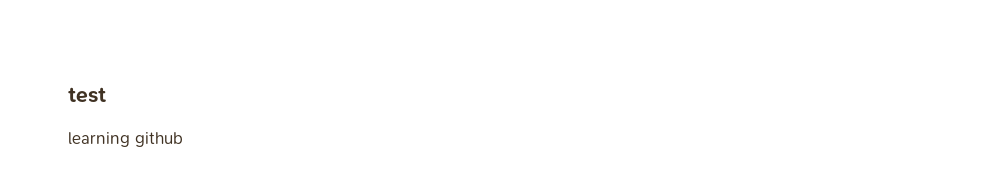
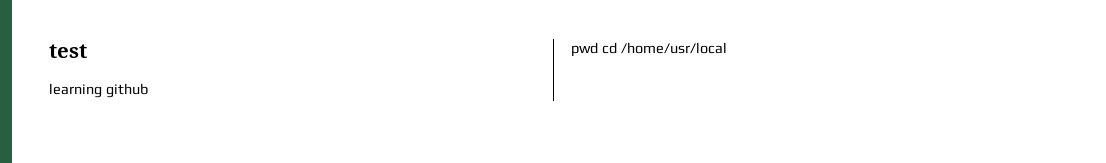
(183, 139) none -> [571,42,727,57] // pwd cd /home/usr/local

